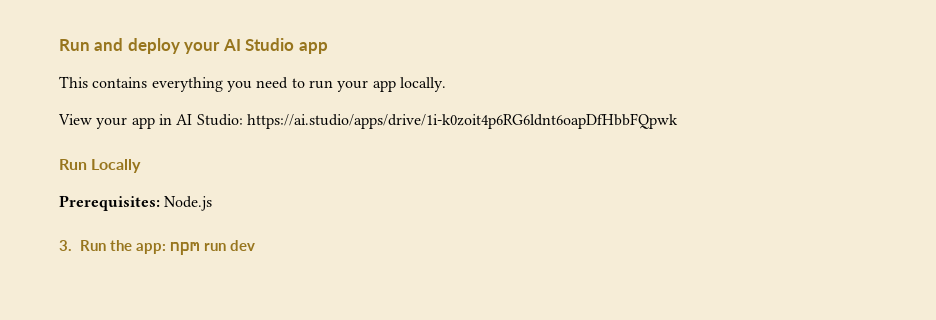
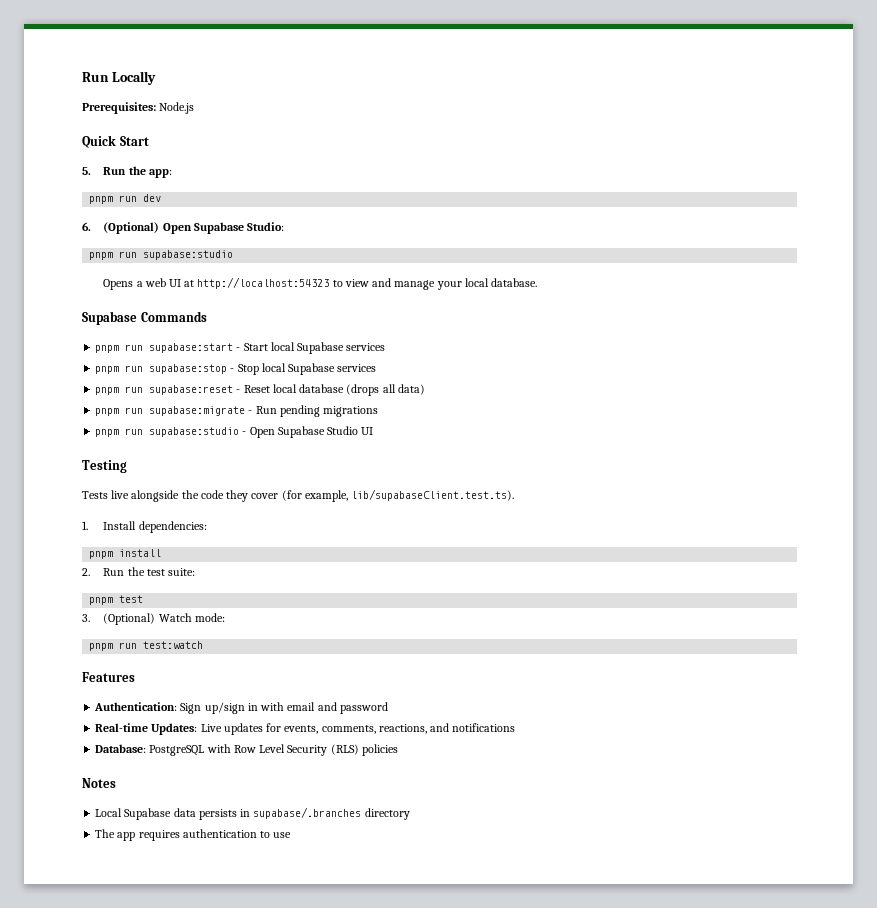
[59,38,328,54] [59,76,446,92] [58,113,678,129] [59,159,87,170] Run and deploy your AI Studio app // This contains everything you need to run your app locally. // View your app in AI Studio: https://ai.studio/apps/drive/1i-k0zoit4p6RG6ldnt6oapDfHbbFQpwk // Run -> [82,72,109,82] Run
[59,240,72,251] 3. -> [82,135,149,148] [82,167,91,175] Quick Start // 5.
[170,242,201,255] npm -> [89,196,114,204] // pnpm
(256, 245) none -> [82,222,285,234] [89,250,234,260] [103,277,538,290] [82,311,207,325] [95,342,386,354] [95,363,377,375] [95,384,425,396] [95,405,379,417] [95,426,374,438] [82,460,127,473] [82,489,515,502] [82,521,207,533] [89,549,162,559] [82,567,196,576] [89,595,144,605] [82,613,225,625] [89,641,204,651] [82,672,135,682] [94,702,388,714] [95,723,516,735] [95,744,398,756] [82,778,116,788] [95,807,410,820] [95,829,292,841] // 6. (Optional) Open Supabase Studio: // pnpm run supabase:studio // Opens a web UI at http://localhost:54323 to view and manage your local database. // Supabase Commands // pnpm run supabase:start - Start local Supabase services // pnpm run supabase:stop - Stop local Supabase services // pnpm run supabase:reset - Reset local database (drops all data) // pnpm run supabase:migrate - Run pending migrations // pnpm run supabase:studio - Open Supabase Studio UI // Testing // Tests live alongside the code they cover (for example, lib/supabaseClient.test.ts). // 1. Install dependencies: // pnpm install // 2. Run the test suite: // pnpm test // 3. (Optional) Watch mode: // pnpm run test:watch // Features // Authentication: Sign up/sign in with email and password // Real-time Updates: Live updates for events, comments, reactions, and notifications // Database: PostgreSQL with Row Level Security (RLS) policies // Notes // Local Supabase data persists in supabase/.branches directory // The app requires authentication to use

